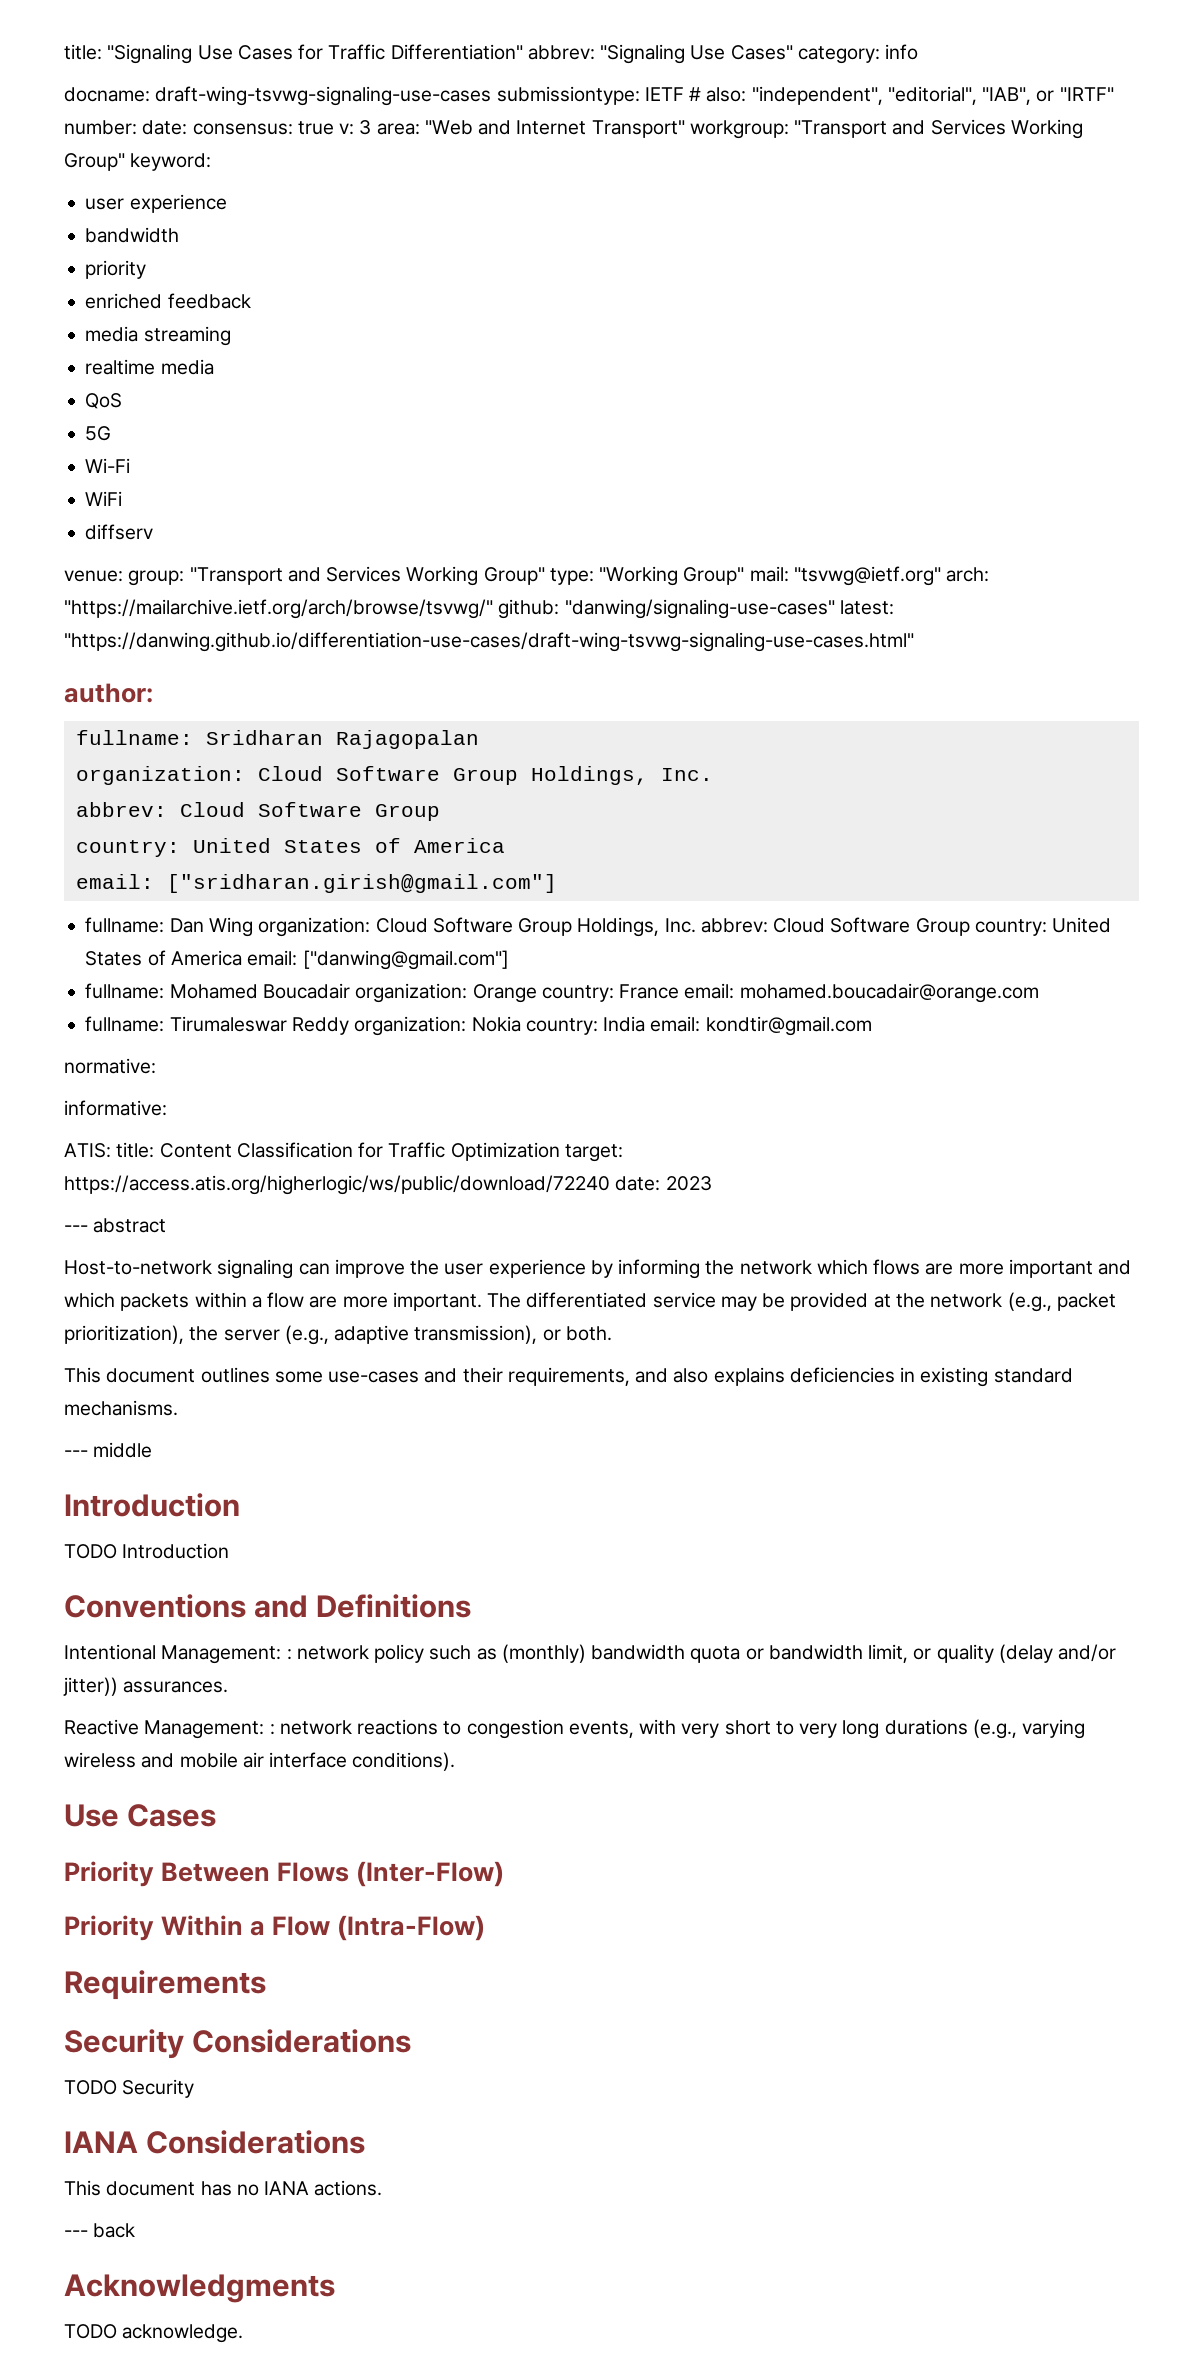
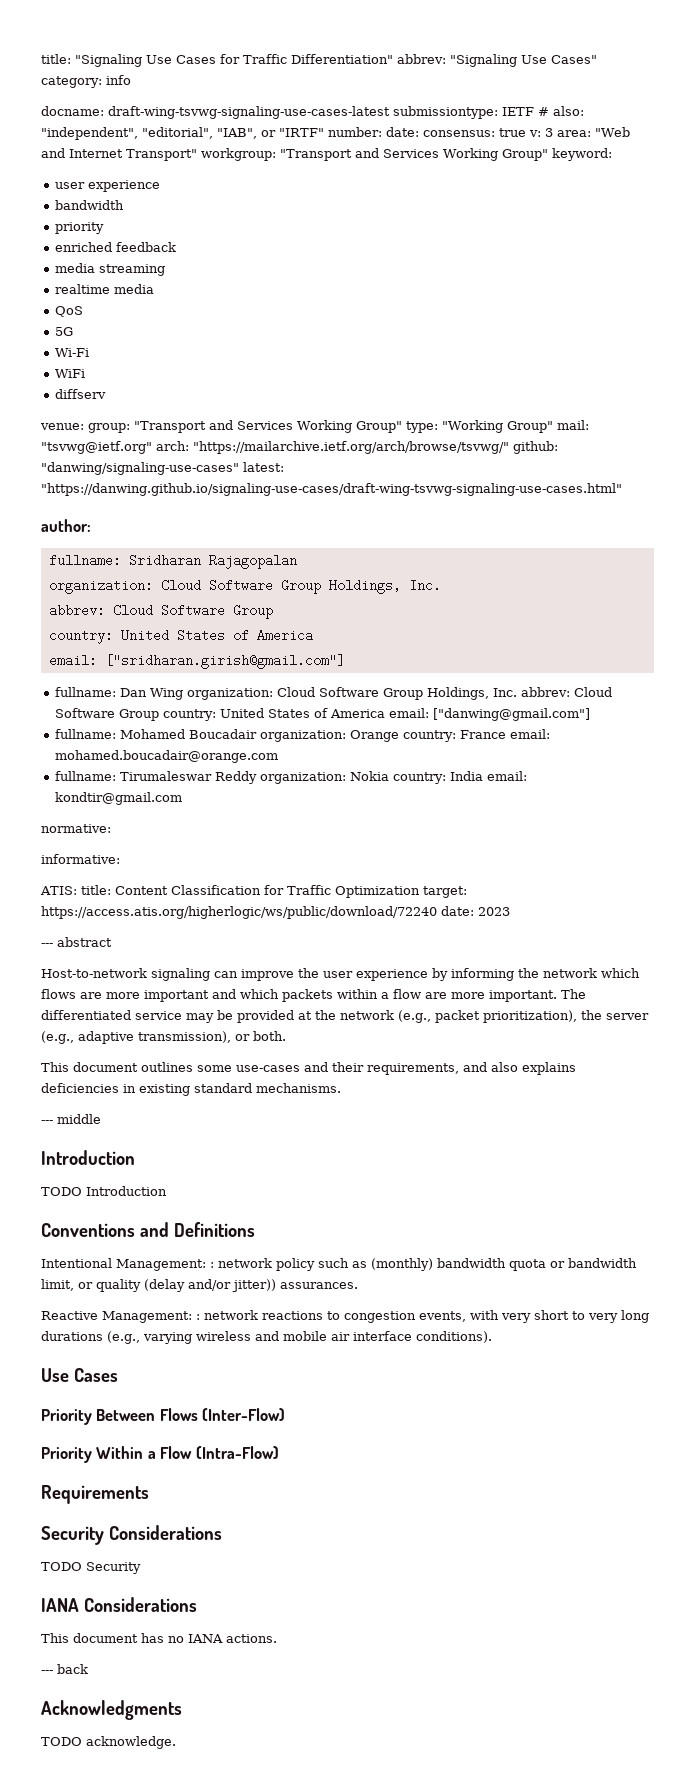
[155,86,492,106] draft-wing-tsvwg-signaling-use-cases -> [108,106,390,119] draft-wing-tsvwg-signaling-use-cases-latest
[64,632,914,652] "https://danwing.github.io/differentiation-use-cases/draft-wing-tsvwg-signaling-use-cases.html" -> [41,483,622,496] "https://danwing.github.io/signaling-use-cases/draft-wing-tsvwg-signaling-use-cases.html"

